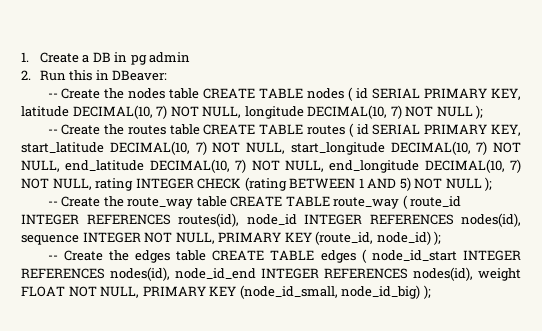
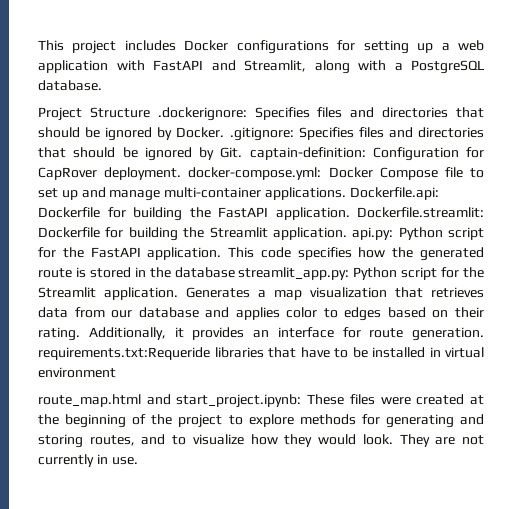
[21,52,191,65] [21,70,168,81] [47,87,521,101] [21,105,484,119] [47,123,522,137] [21,141,521,155] [21,159,521,173] [21,177,493,191] [47,195,462,209] [21,213,521,227] [21,231,442,245] [47,249,521,263] [21,267,521,281] [21,285,431,299] 1. Create a DB in pg admin // 2. Run this in DBeaver: // -- Create the nodes table CREATE TABLE nodes ( id SERIAL PRIMARY KEY, latitude DECIMAL(10, 7) NOT NULL, longitude DECIMAL(10, 7) NOT NULL ); // -- Create the routes table CREATE TABLE routes ( id SERIAL PRIMARY KEY, start_latitude DECIMAL(10, 7) NOT NULL, start_longitude DECIMAL(10, 7) NOT NULL, end_latitude DECIMAL(10, 7) NOT NULL, end_longitude DECIMAL(10, 7) NOT NULL, rating INTEGER CHECK (rating BETWEEN 1 AND 5) NOT NULL ); // -- Create the route_way table CREATE TABLE route_way ( route_id INTEGER REFERENCES routes(id), node_id INTEGER REFERENCES nodes(id), sequence INTEGER NOT NULL, PRIMARY KEY (route_id, node_id) ); // -- Create the edges table CREATE TABLE edges ( node_id_start INTEGER REFERENCES nodes(id), node_id_end INTEGER REFERENCES nodes(id), weight FLOAT NOT NULL, PRIMARY KEY (node_id_small, node_id_big) ); -> [38,40,485,54] [38,60,484,74] [38,80,102,91] [38,107,484,121] [38,127,484,141] [38,147,484,161] [38,167,485,180] [38,187,439,201] [38,207,484,221] [38,227,484,241] [38,247,484,261] [38,267,484,280] [38,287,484,300] [38,307,485,321] [38,327,484,341] [38,347,484,360] [38,367,116,378] [38,394,485,408] [38,414,485,428] [38,434,485,448] [38,454,138,467] This project includes Docker configurations for setting up a web application with FastAPI and Streamlit, along with a PostgreSQL database. // Project Structure .dockerignore: Specifies files and directories that should be ignored by Docker. .gitignore: Specifies files and directories that should be ignored by Git. captain-definition: Configuration for CapRover deployment. docker-compose.yml: Docker Compose file to set up and manage multi-container applications. Dockerfile.api: Dockerfile for building the FastAPI application. Dockerfile.streamlit: Dockerfile for building the Streamlit application. api.py: Python script for the FastAPI application. This code specifies how the generated route is stored in the database streamlit_app.py: Python script for the Streamlit application. Generates a map visualization that retrieves data from our database and applies color to edges based on their rating. Additionally, it provides an interface for route generation. requirements.txt:Requeride libraries that have to be installed in virtual environment // route_map.html and start_project.ipynb: These files were created at the beginning of the project to explore methods for generating and storing routes, and to visualize how they would look. They are not currently in use.

